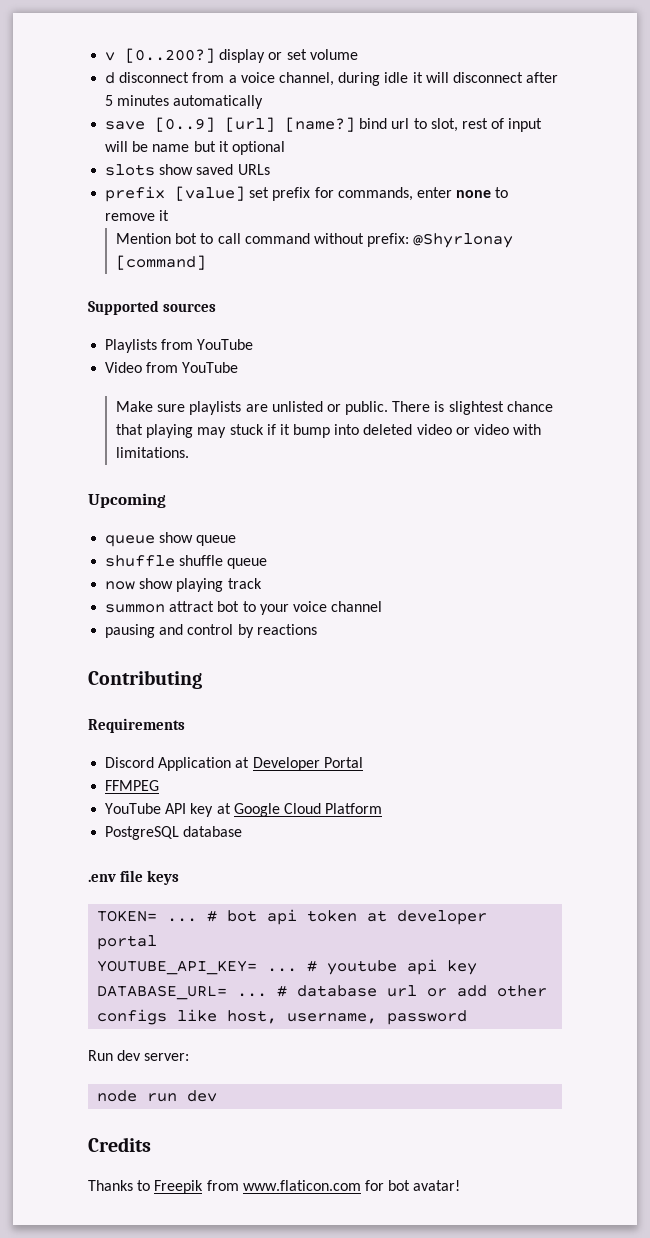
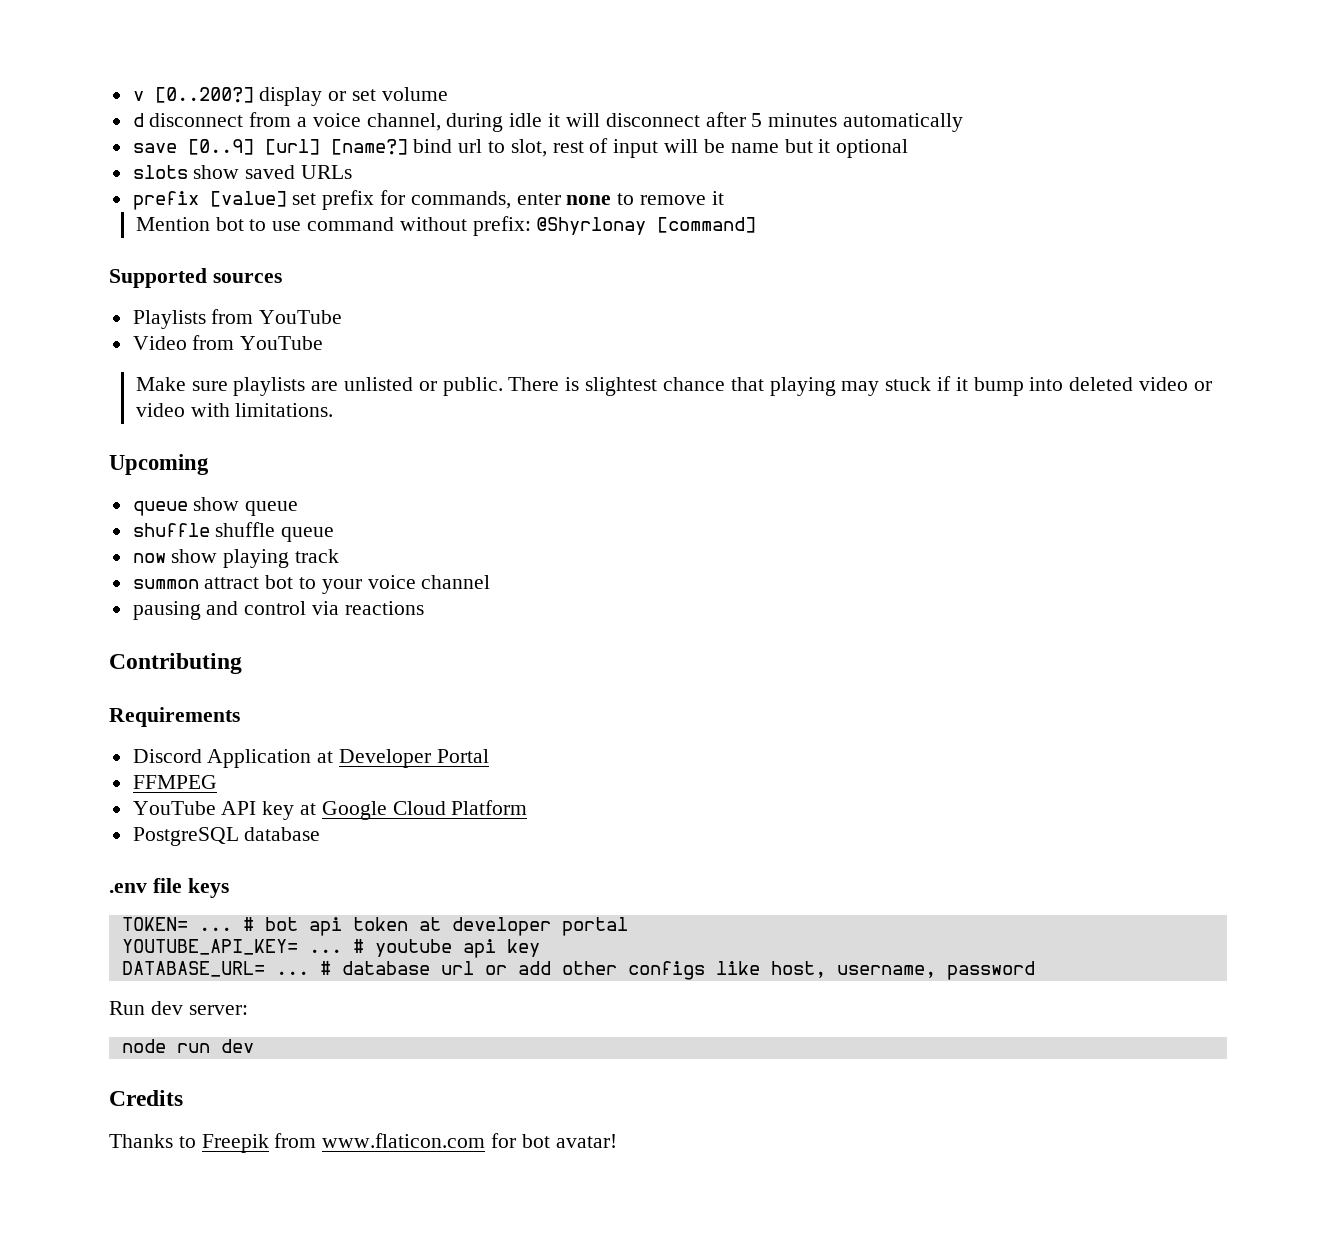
[217,233,241,244] call -> [272,221,302,231] use
[237,624,254,638] by -> [312,601,340,615] via

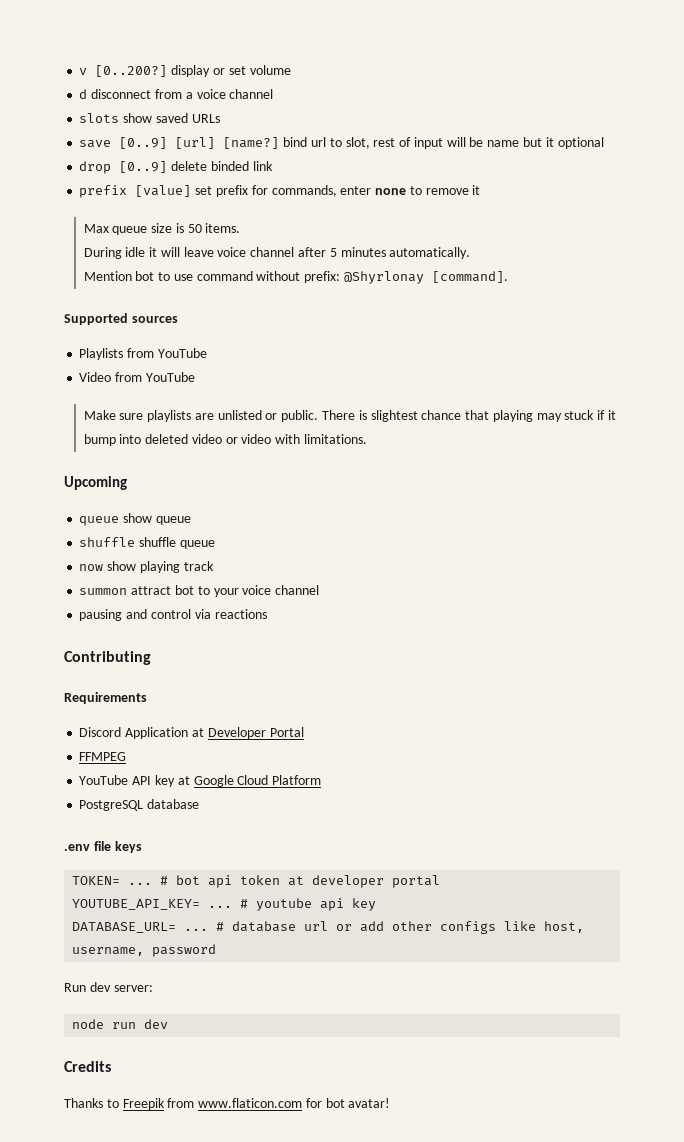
[366,112,963,132] channel, during idle it will disconnect after 5 minutes automatically -> [229,89,274,99] [79,113,220,123] channel // slots show saved URLs
[132,165,353,179] slots show saved URLs -> [79,161,273,174] drop [0..9] delete binded link
(724, 198) none -> [83,223,241,235] [83,247,471,259] // Max queue size is 50 items. // During idle it will leave voice channel after 5 minutes automatically.
[657,217,757,233] [command] -> [431,271,508,283] [command].

